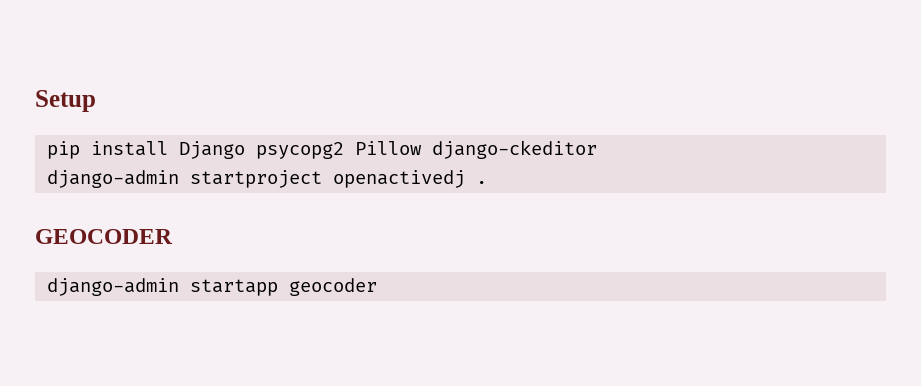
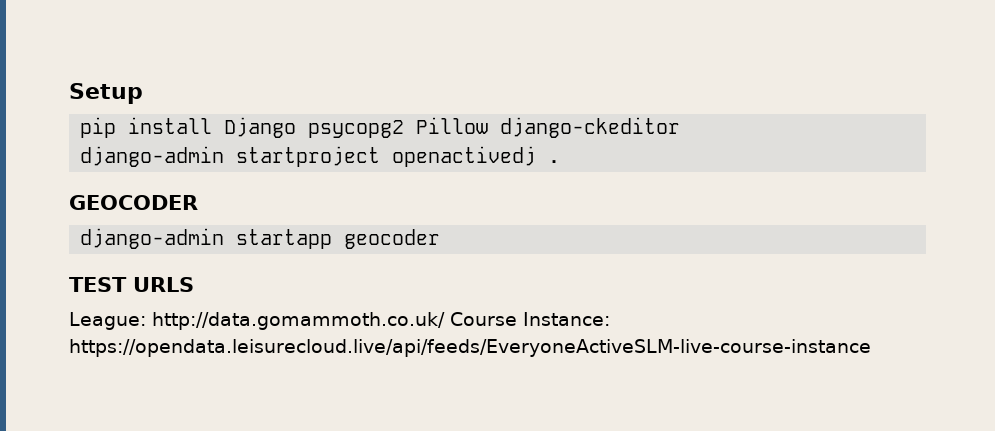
(377, 287) none -> [69,277,194,292] [69,312,610,330] [69,339,871,357] // TEST URLS // League: http://data.gomammoth.co.uk/ Course Instance: https://opendata.leisurecloud.live/api/feeds/EveryoneActiveSLM-live-course-instance

